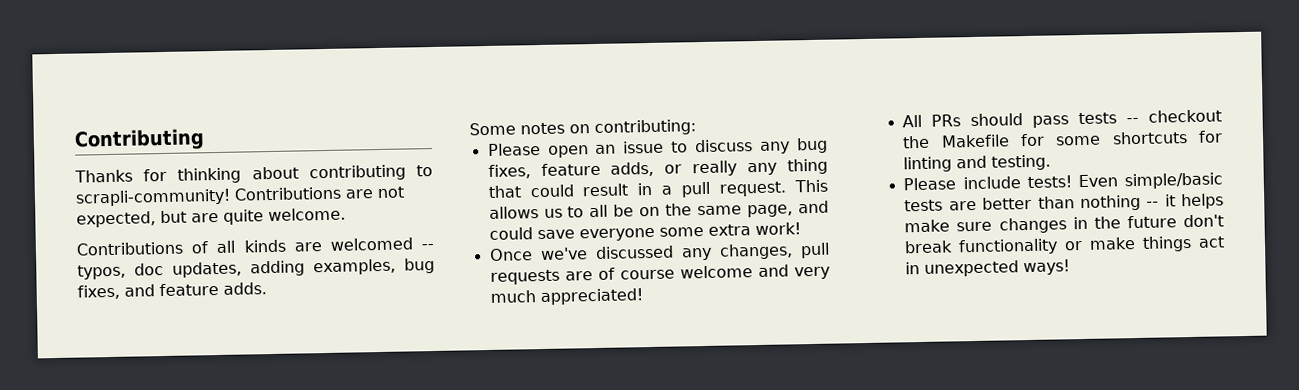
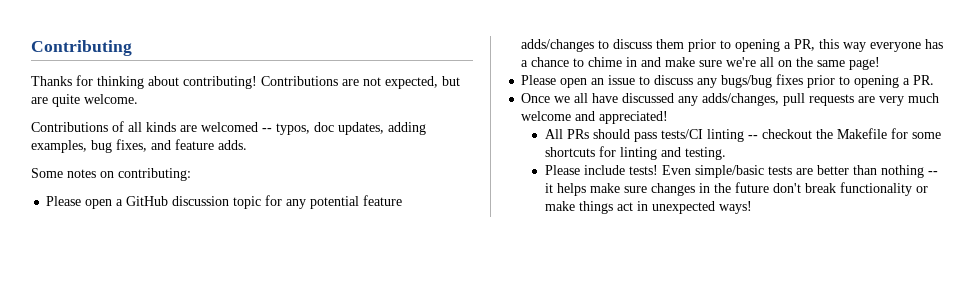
[308,164,433,182] [75,188,231,207] contributing to scrapli-community! -> [183,76,257,89] contributing!
(696, 127) none -> [46,195,403,209] [521,39,944,52] [521,57,881,70] // Please open a GitHub discussion topic for any potential feature adds/changes to discuss them prior to opening a PR, this way everyone has a chance to chime in and make sure we're all on the same page!
[796,137,828,154] [487,158,828,179] [487,179,828,198] [488,200,829,219] [488,222,801,242] [488,247,588,261] bug fixes, feature adds, or really any thing that could result in a pull request. This allows us to all be on the same page, and could save everyone some extra work! // Once we've -> [721,74,935,88] [521,93,619,103] bugs/bug fixes prior to opening a PR. // Once we all have
[718,243,793,260] changes, -> [702,93,780,106] adds/changes,
[597,264,830,280] [489,290,536,303] of course welcome and very much -> [879,93,940,106] [521,111,596,121] very much welcome and
[1078,112,1118,125] tests -> [660,129,744,142] tests/CI linting

